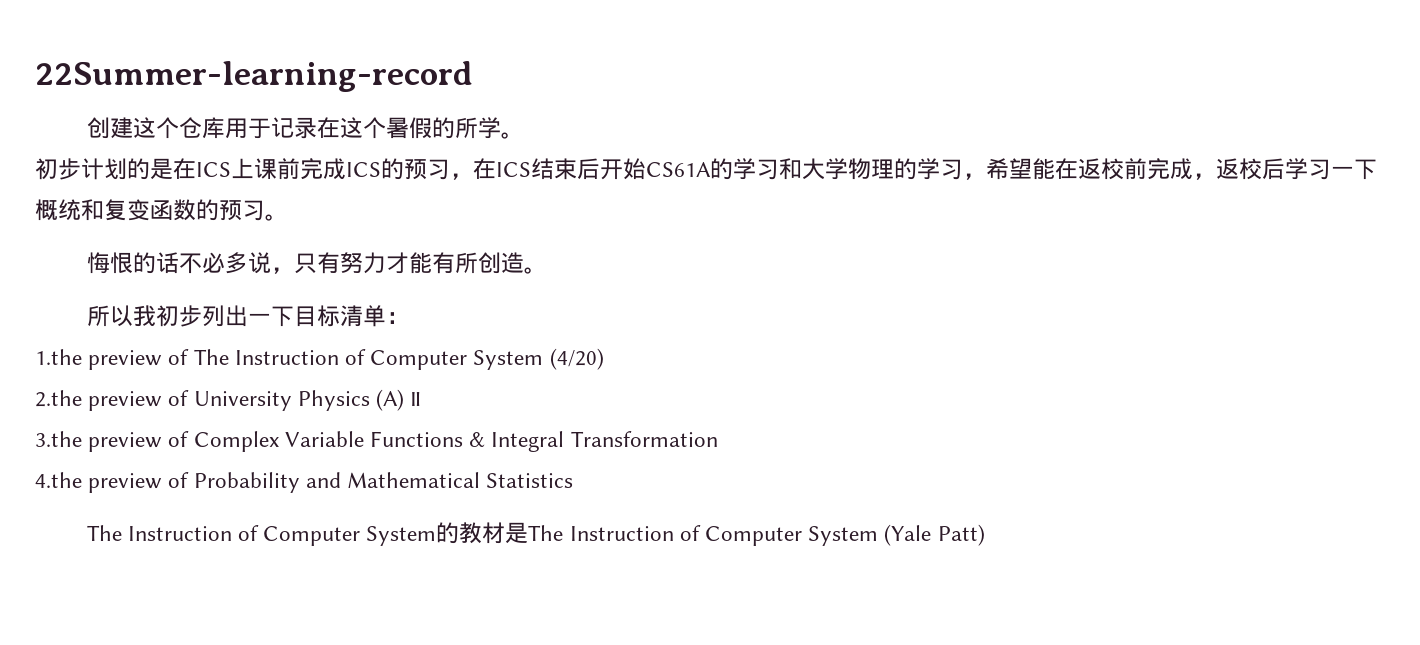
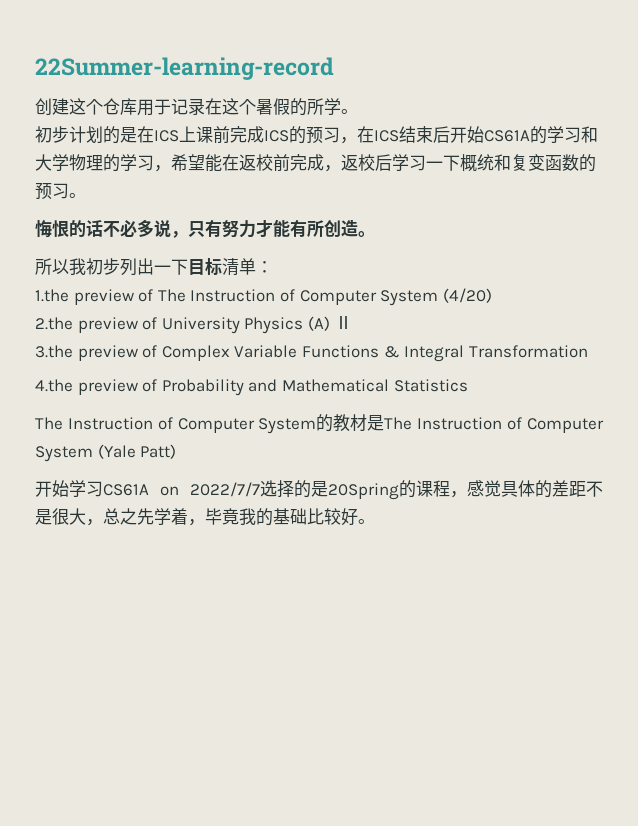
(985, 535) none -> [35,480,603,500] [35,508,375,526] // 开始学习CS61A on 2022/7/7选择的是20Spring的课程，感觉具体的差距不是很大，总之先学着，毕竟我的基础比较好。

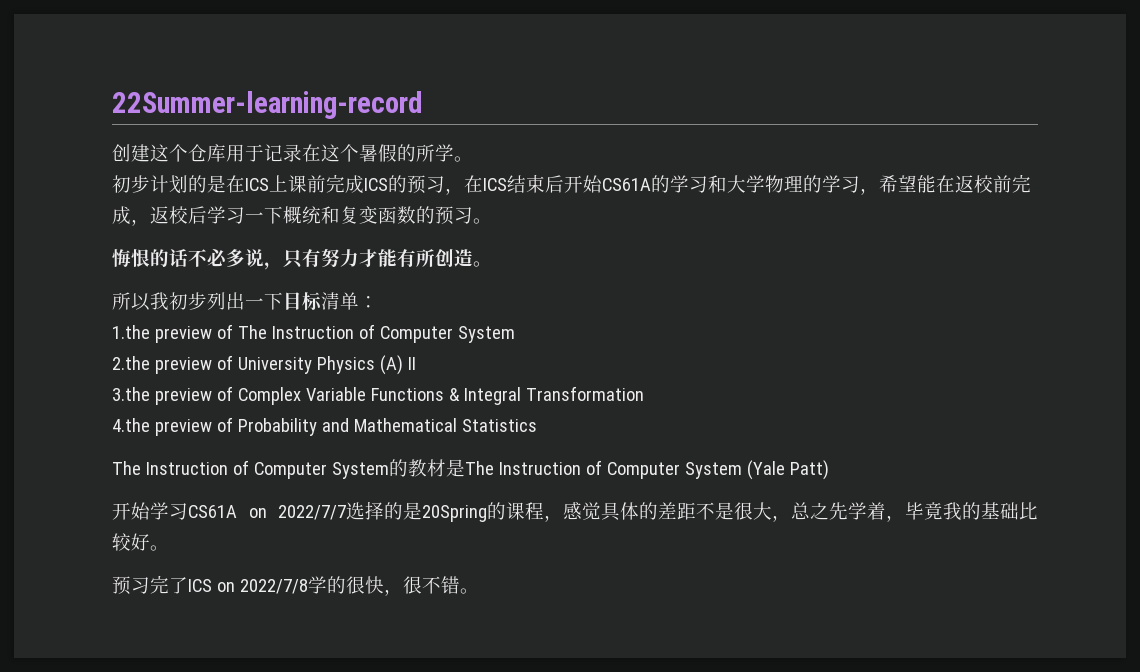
[442,288,492,303] (4/20) -> (515, 334) none
(375, 521) none -> [112,575,479,596] // 预习完了ICS on 2022/7/8学的很快，很不错。

